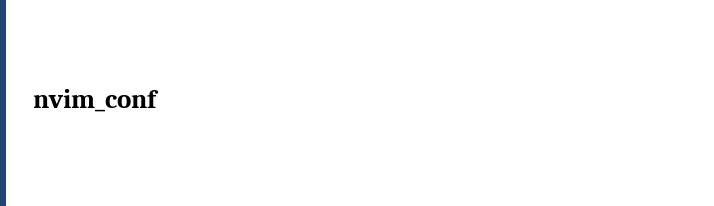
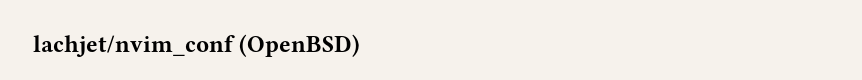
[33,89,159,112] nvim_conf -> [33,34,361,57] lachjet/nvim_conf (OpenBSD)

